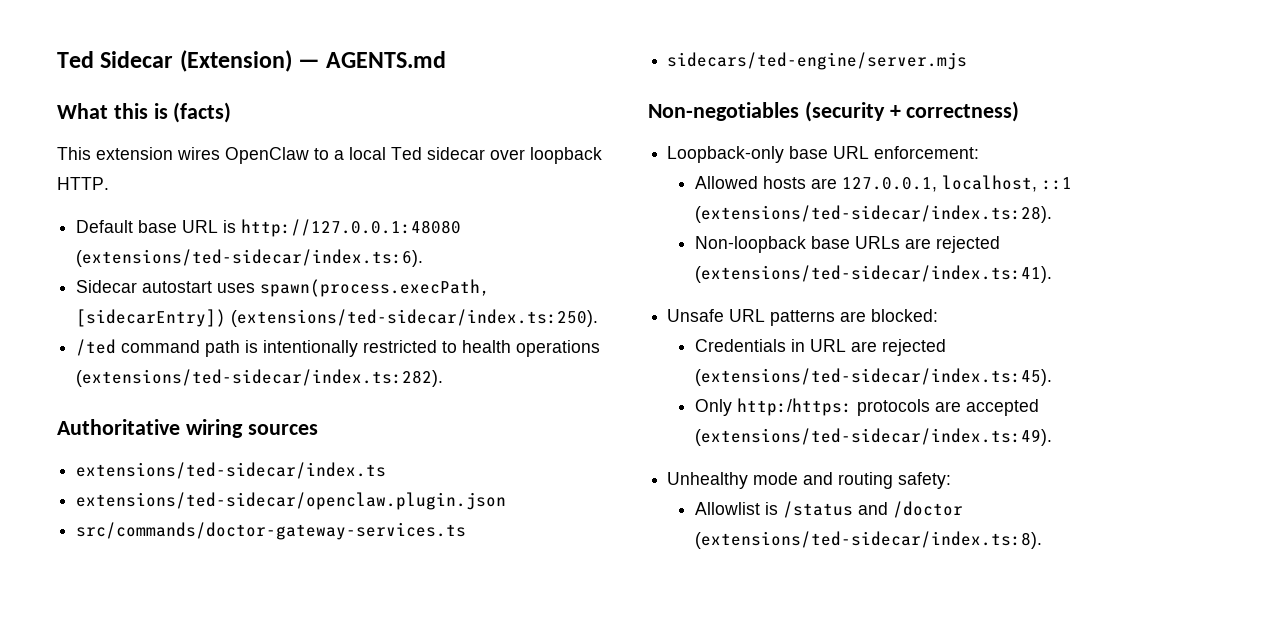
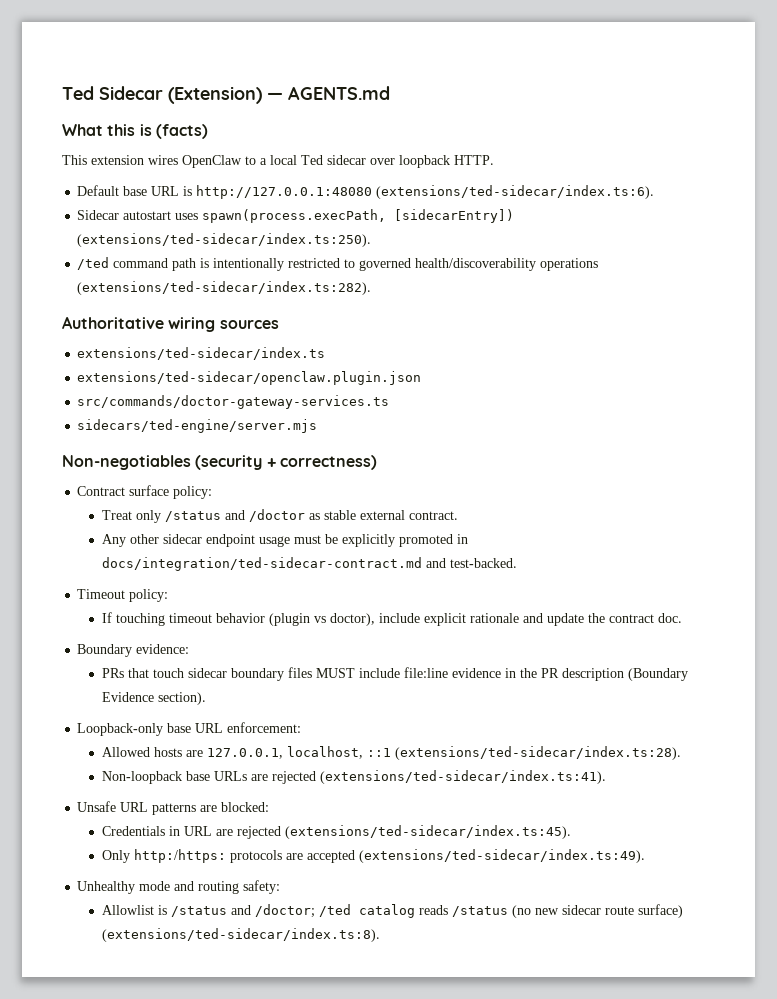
[462,340,512,353] health -> [359,258,537,271] governed health/discoverability
(1020, 111) none -> [77,485,213,499] [102,509,459,523] [102,534,469,547] [102,557,518,571] [77,589,169,602] [102,612,683,626] [77,644,190,657] [102,667,689,681] [102,692,207,705] // Contract surface policy: // Treat only /status and /doctor as stable external contract. // Any other sidecar endpoint usage must be explicitly promoted in docs/integration/ted-sidecar-contract.md and test-backed. // Timeout policy: // If touching timeout behavior (plugin vs doctor), include explicit rationale and update the contract doc. // Boundary evidence: // PRs that touch sidecar boundary files MUST include file:line evidence in the PR description (Boundary Evidence section).
[893,501,964,518] /doctor -> [255,904,684,918] /doctor; /ted catalog reads /status (no new sidecar route surface)

